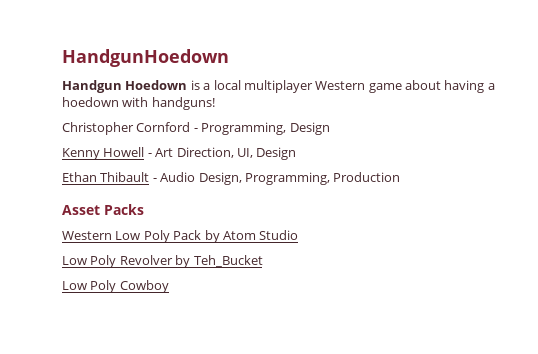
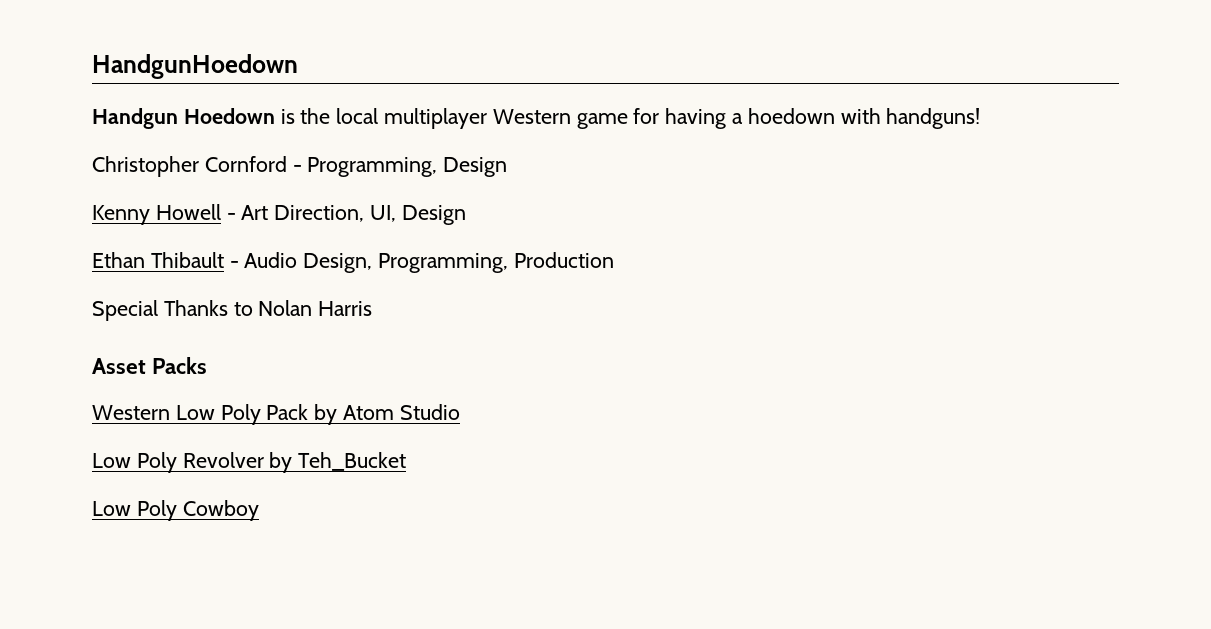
[203,83,211,90] a -> [300,108,331,124] the
[405,80,441,90] about -> [633,108,660,124] for
(401, 177) none -> [92,300,373,321] // Special Thanks to Nolan Harris

